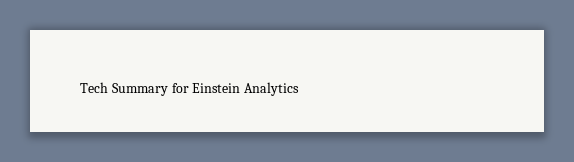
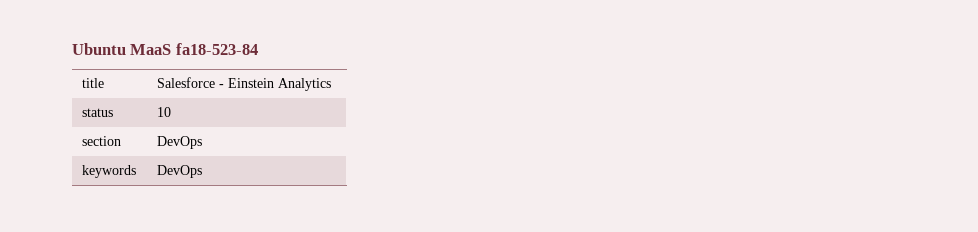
[80,82,300,96] Tech Summary for Einstein Analytics -> [72,43,258,55] [82,78,105,88] [157,77,332,91] [82,108,114,117] [157,107,172,117] [82,136,122,146] [157,136,203,149] [82,165,137,178] [157,165,203,178] Ubuntu MaaS fa18-523-84 // title | Salesforce - Einstein Analytics // status | 10 // section | DevOps // keywords | DevOps

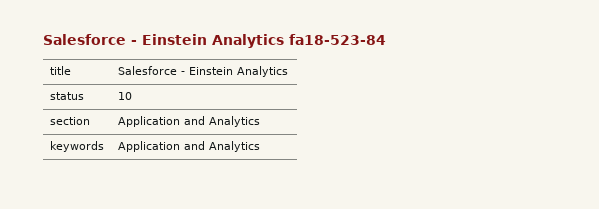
[72,43,172,55] Ubuntu MaaS -> [43,34,284,48] Salesforce - Einstein Analytics
[157,136,203,149] [82,165,137,178] [157,165,203,178] DevOps // keywords | DevOps -> [117,116,260,127] [49,141,104,152] [117,141,260,152] Application and Analytics // keywords | Application and Analytics

